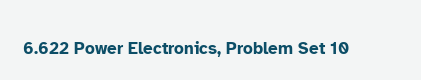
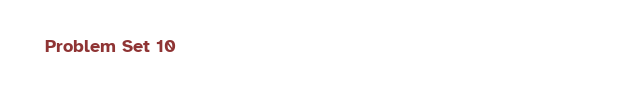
[23,41,221,57] 6.622 Power Electronics, -> (45, 46) none

